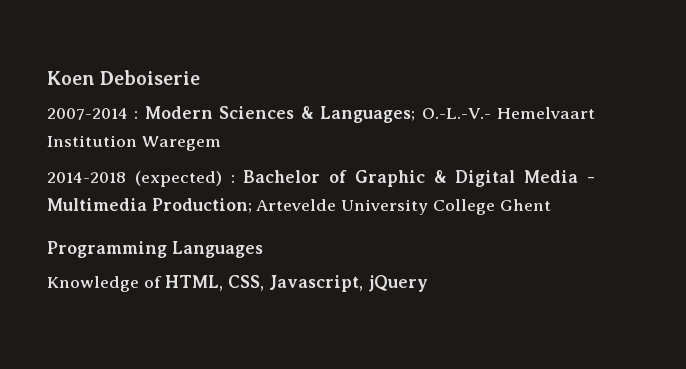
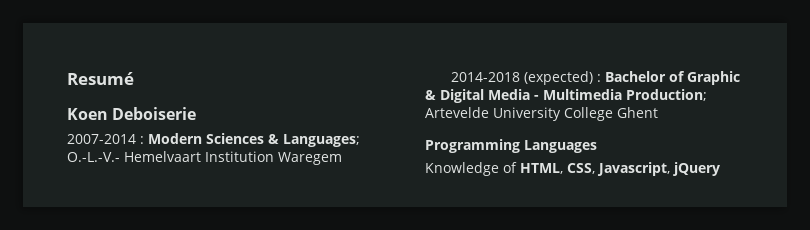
(47, 78) none -> [67,72,134,85] Resumé //

